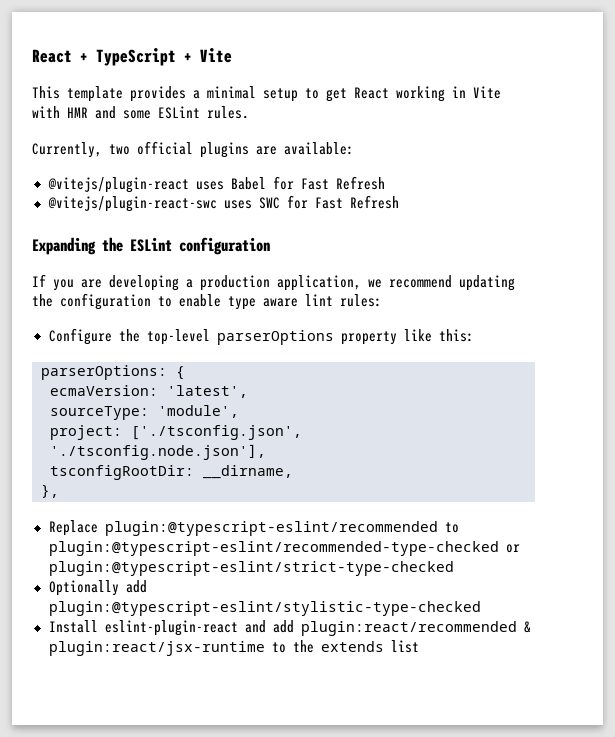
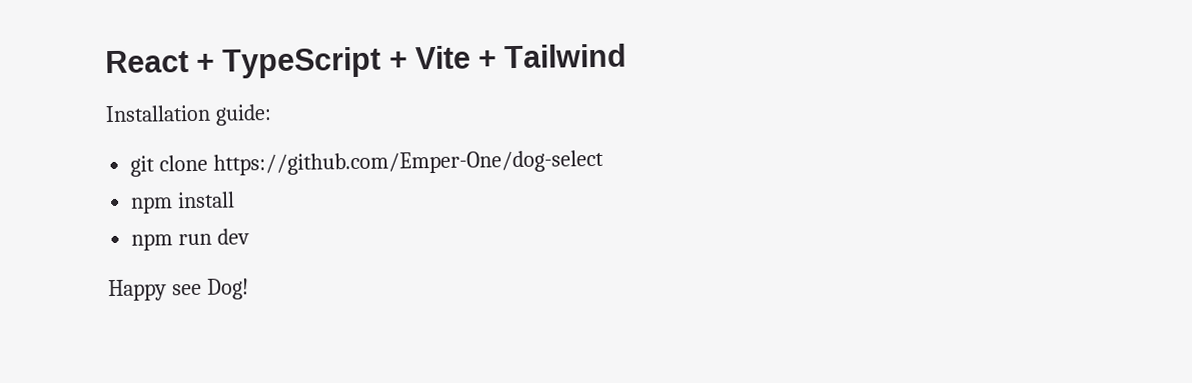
[32,86,501,102] [32,106,249,119] [32,141,354,158] [47,176,385,193] [47,195,399,212] [32,237,270,255] [32,274,515,291] [32,293,382,310] [48,328,474,345] [41,365,185,380] [50,385,248,398] [50,405,239,420] [50,425,302,440] [50,444,266,460] [50,465,293,480] [41,484,59,498] [48,520,459,536] [48,541,520,556] [48,561,454,576] [48,580,147,596] [48,601,481,616] [48,620,531,636] [48,640,419,656] // This template provides a minimal setup to get React working in Vite with HMR and some ESLint rules. // Currently, two official plugins are available: // @vitejs/plugin-react uses Babel for Fast Refresh // @vitejs/plugin-react-swc uses SWC for Fast Refresh // Expanding the ESLint configuration // If you are developing a production application, we recommend updating the configuration to enable type aware lint rules: // Configure the top-level parserOptions property like this: // parserOptions: { // ecmaVersion: 'latest', // sourceType: 'module', // project: ['./tsconfig.json', './tsconfig.node.json'], // tsconfigRootDir: __dirname, // }, // Replace plugin:@typescript-eslint/recommended to plugin:@typescript-eslint/recommended-type-checked or plugin:@typescript-eslint/strict-type-checked // Optionally add plugin:@typescript-eslint/stylistic-type-checked // Install eslint-plugin-react and add plugin:react/recommended & plugin:react/jsx-runtime to the extends list -> [478,43,628,69] [105,104,272,126] [130,149,605,177] [131,191,236,214] [131,228,251,251] [108,278,249,302] + Tailwind // Installation guide: // git clone https://github.com/Emper-One/dog-select // npm install // npm run dev // Happy see Dog!

